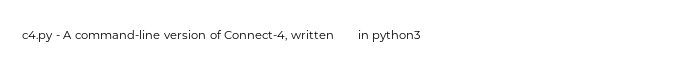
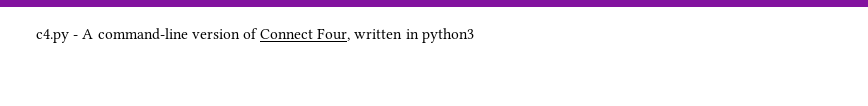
[224,31,288,41] Connect-4, -> [260,28,351,41] Connect Four,

